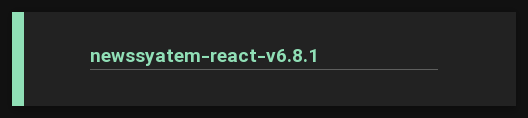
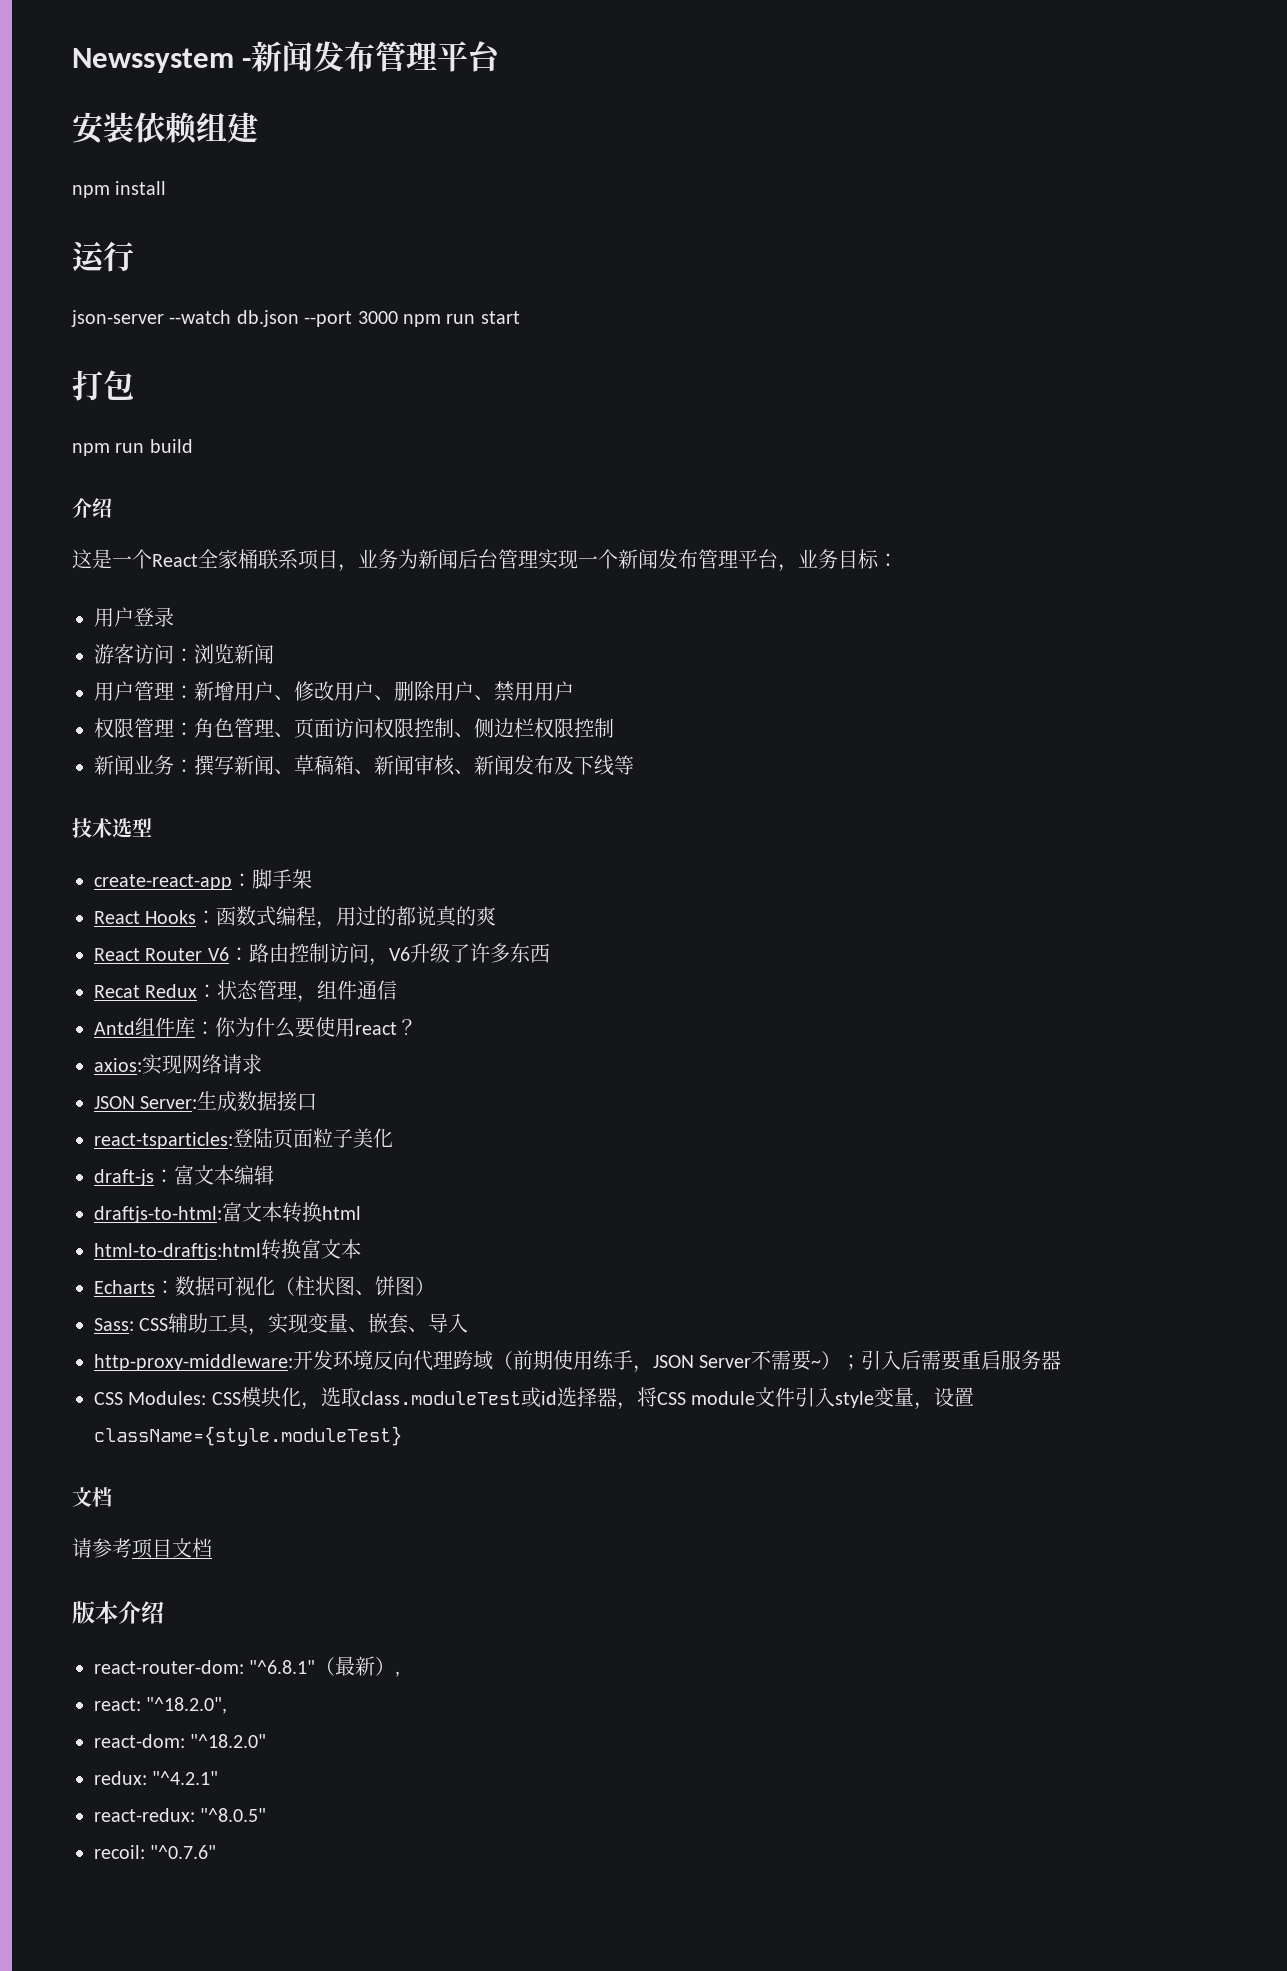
[90,49,319,66] newssyatem-react-v6.8.1 -> [72,41,502,73] [72,112,258,144] [72,181,167,198] [72,241,134,272] [71,310,520,327] [72,370,134,401] [72,439,193,456] [72,498,112,518] [72,549,898,572] [94,607,174,627] [94,644,274,664] [94,681,574,701] [94,718,614,738] [94,755,634,776] [72,818,152,838] [94,869,312,890] [94,906,497,929] [94,943,550,966] [94,980,398,1003] [94,1017,417,1038] [94,1054,262,1075] [94,1091,318,1112] [94,1128,393,1149] [94,1165,274,1186] [94,1202,361,1223] [94,1239,361,1260] [94,1276,435,1296] [94,1313,469,1336] [94,1350,1062,1373] [94,1387,975,1410] [94,1426,402,1446] [72,1487,112,1507] [72,1538,212,1559] [72,1601,164,1624] [94,1656,401,1677] [94,1697,228,1714] [94,1734,267,1748] [94,1771,219,1785] [94,1808,267,1822] [94,1845,217,1859] Newssystem -新闻发布管理平台 // 安装依赖组建 // npm install // 运行 // json-server --watch db.json --port 3000 npm run start // 打包 // npm run build // 介绍 // 这是一个React全家桶联系项目，业务为新闻后台管理实现一个新闻发布管理平台，业务目标： // 用户登录 // 游客访问：浏览新闻 // 用户管理：新增用户、修改用户、删除用户、禁用用户 // 权限管理：角色管理、页面访问权限控制、侧边栏权限控制 // 新闻业务：撰写新闻、草稿箱、新闻审核、新闻发布及下线等 // 技术选型 // create-react-app：脚手架 // React Hooks：函数式编程，用过的都说真的爽 // React Router V6：路由控制访问，V6升级了许多东西 // Recat Redux：状态管理，组件通信 // Antd组件库：你为什么要使用react？ // axios:实现网络请求 // JSON Server:生成数据接口 // react-tsparticles:登陆页面粒子美化 // draft-js：富文本编辑 // draftjs-to-html:富文本转换html // html-to-draftjs:html转换富文本 // Echarts：数据可视化（柱状图、饼图） // Sass: CSS辅助工具，实现变量、嵌套、导入 // http-proxy-middleware:开发环境反向代理跨域（前期使用练手，JSON Server不需要~）；引入后需要重启服务器 // CSS Modules: CSS模块化，选取class.moduleTest或id选择器，将CSS module文件引入style变量，设置className={style.moduleTest} // 文档 // 请参考项目文档 // 版本介绍 // react-router-dom: "^6.8.1"（最新）, // react: "^18.2.0", // react-dom: "^18.2.0" // redux: "^4.2.1" // react-redux: "^8.0.5" // recoil: "^0.7.6"

